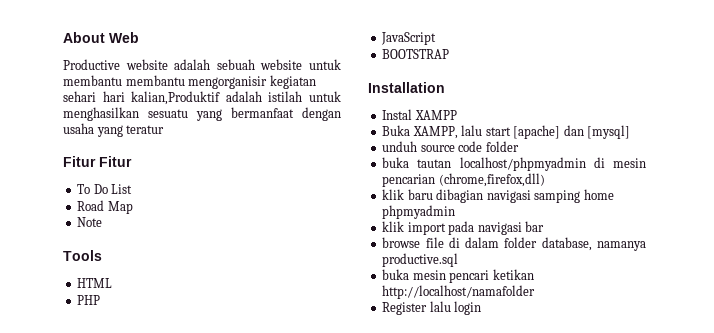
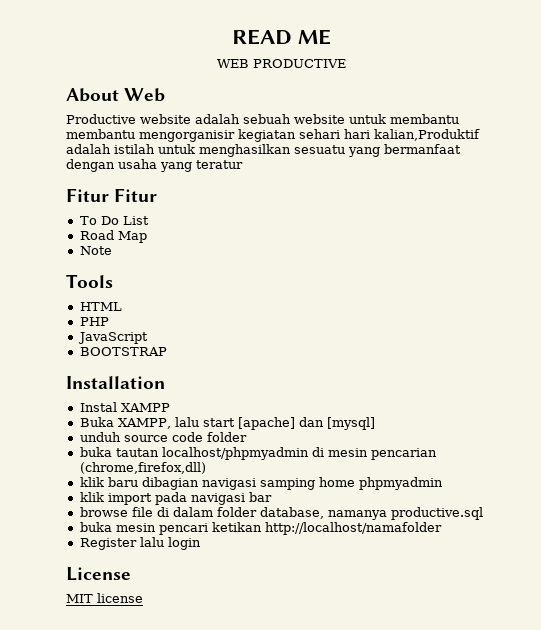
(63, 37) none -> [231,29,331,45] [216,59,346,68] READ ME // WEB PRODUCTIVE //
(482, 308) none -> [66,567,131,581] [66,593,143,603] // License // MIT license

